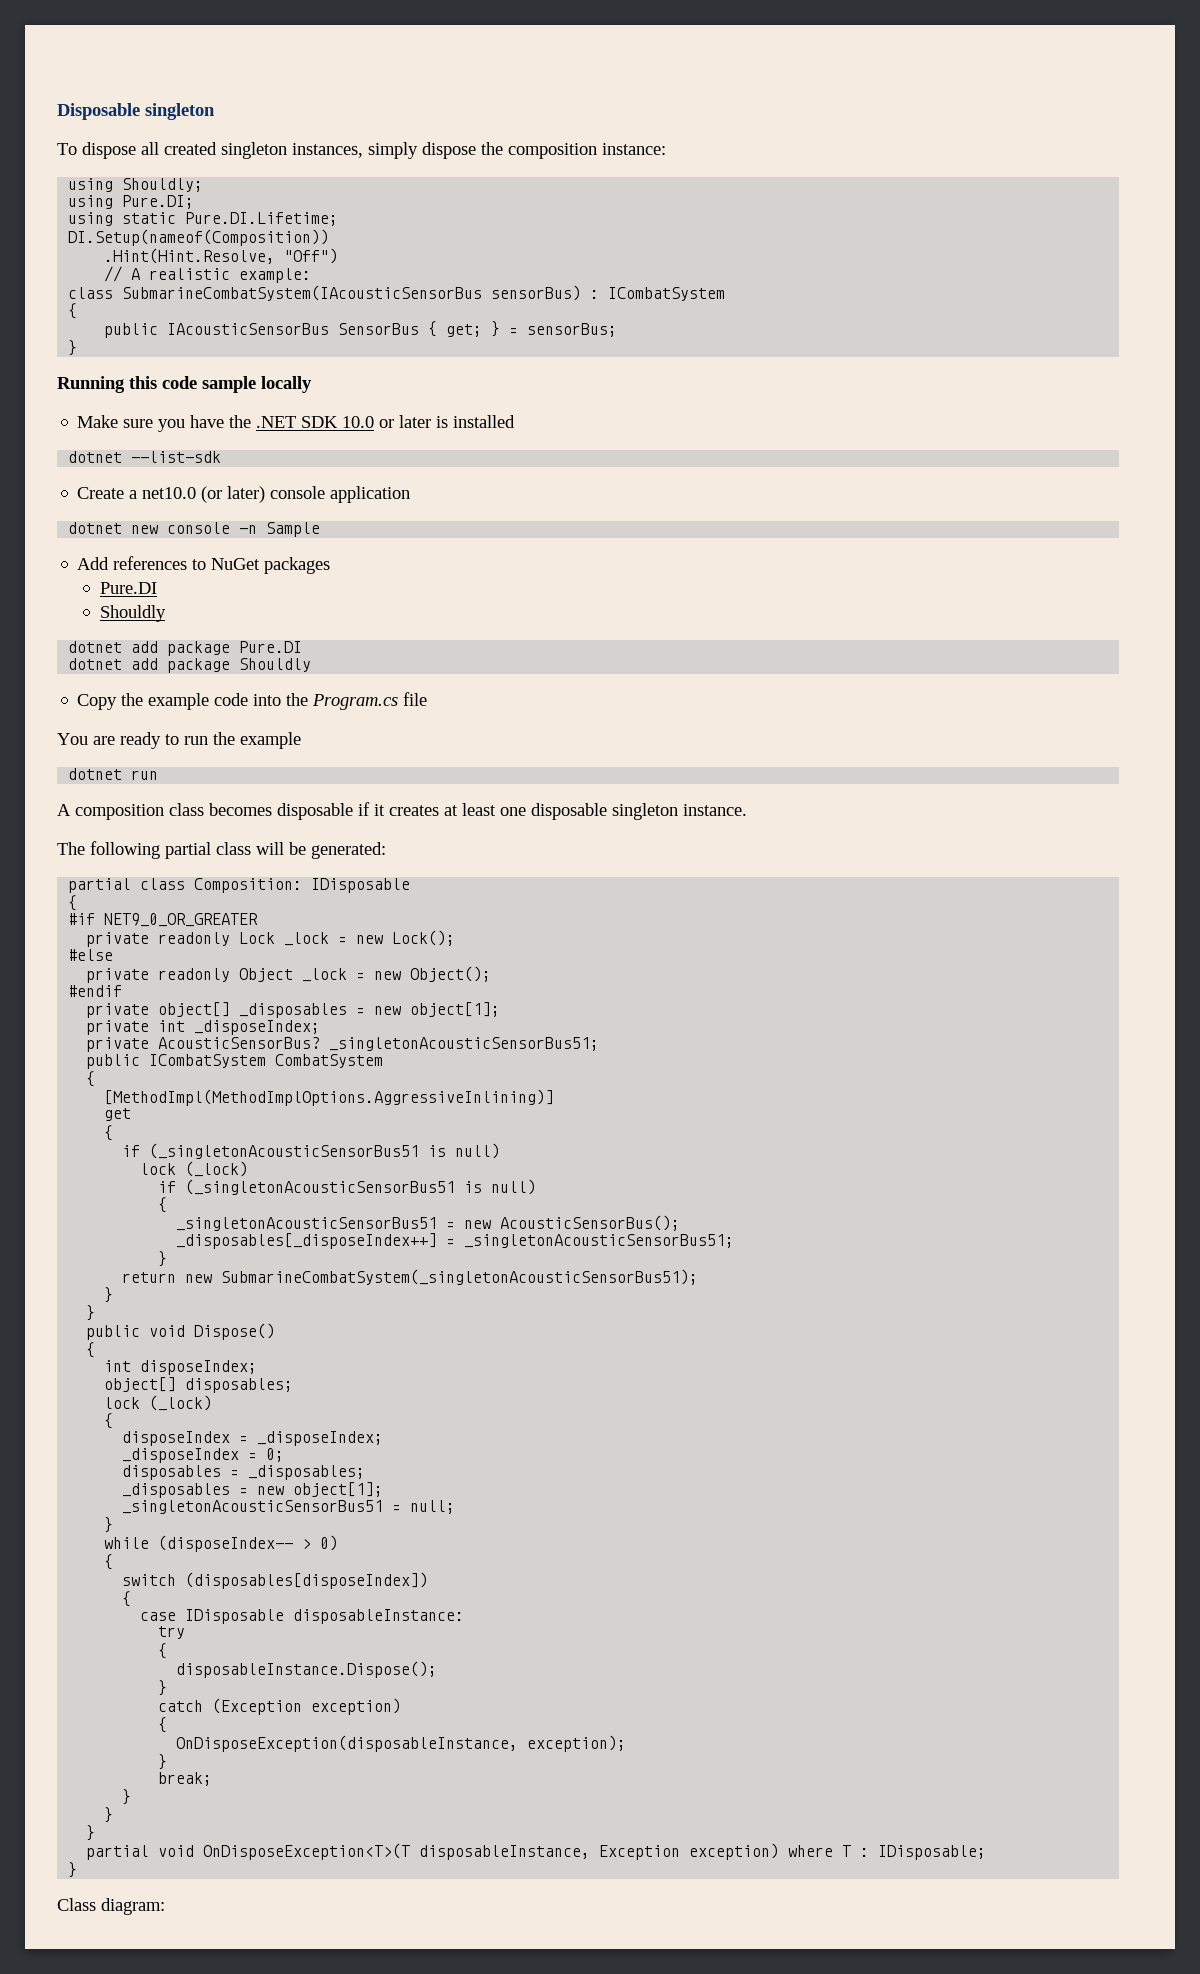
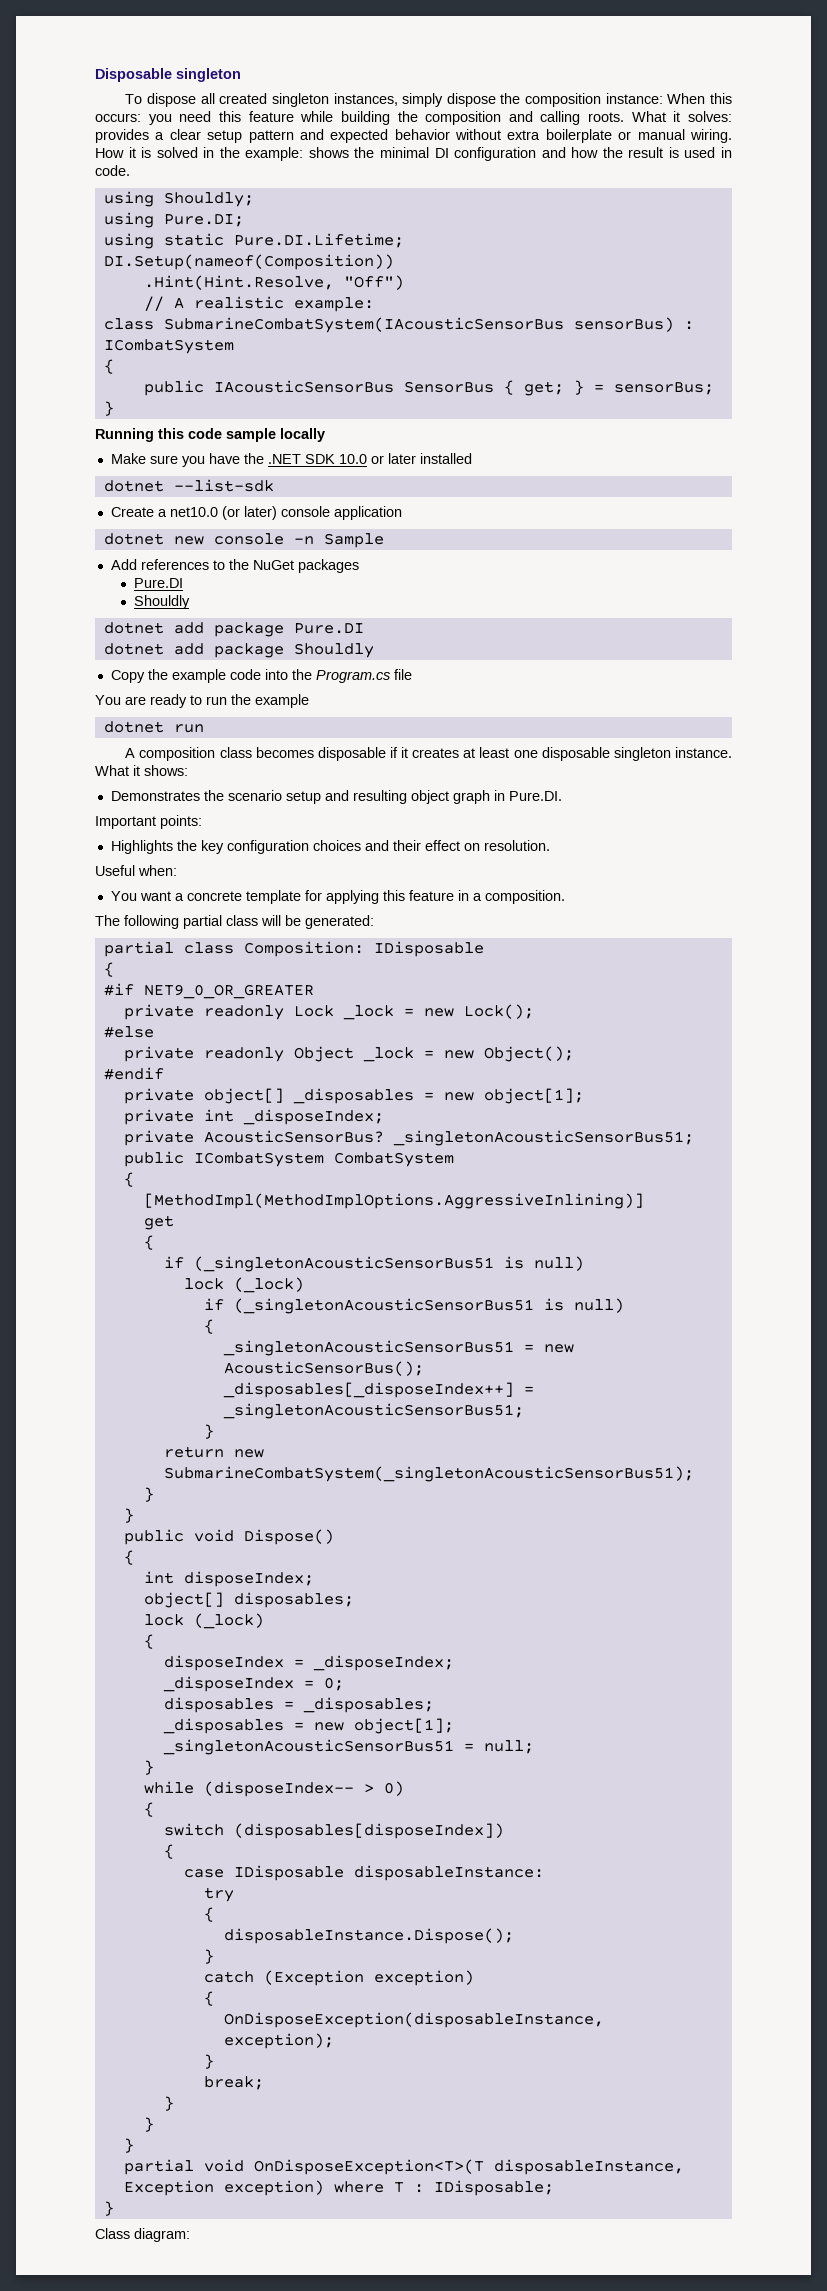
(666, 149) none -> [667,93,732,104] [95,111,732,125] [95,129,732,143] [95,147,732,161] [95,165,130,176] When this occurs: you need this feature while building the composition and calling roots. What it solves: provides a clear setup pattern and expected behavior without extra boilerplate or manual wiring. How it is solved in the example: shows the minimal DI configuration and how the result is used in code.
[436,416,449,428] is -> (416, 458) none
(207, 564) none -> [228,559,249,570] the
(747, 810) none -> [95,765,188,776] [110,790,562,804] [95,815,202,829] [110,840,550,854] [95,865,177,876] [110,890,565,904] What it shows: // Demonstrates the scenario setup and resulting object graph in Pure.DI. // Important points: // Highlights the key configuration choices and their effect on resolution. // Useful when: // You want a concrete template for applying this feature in a composition.

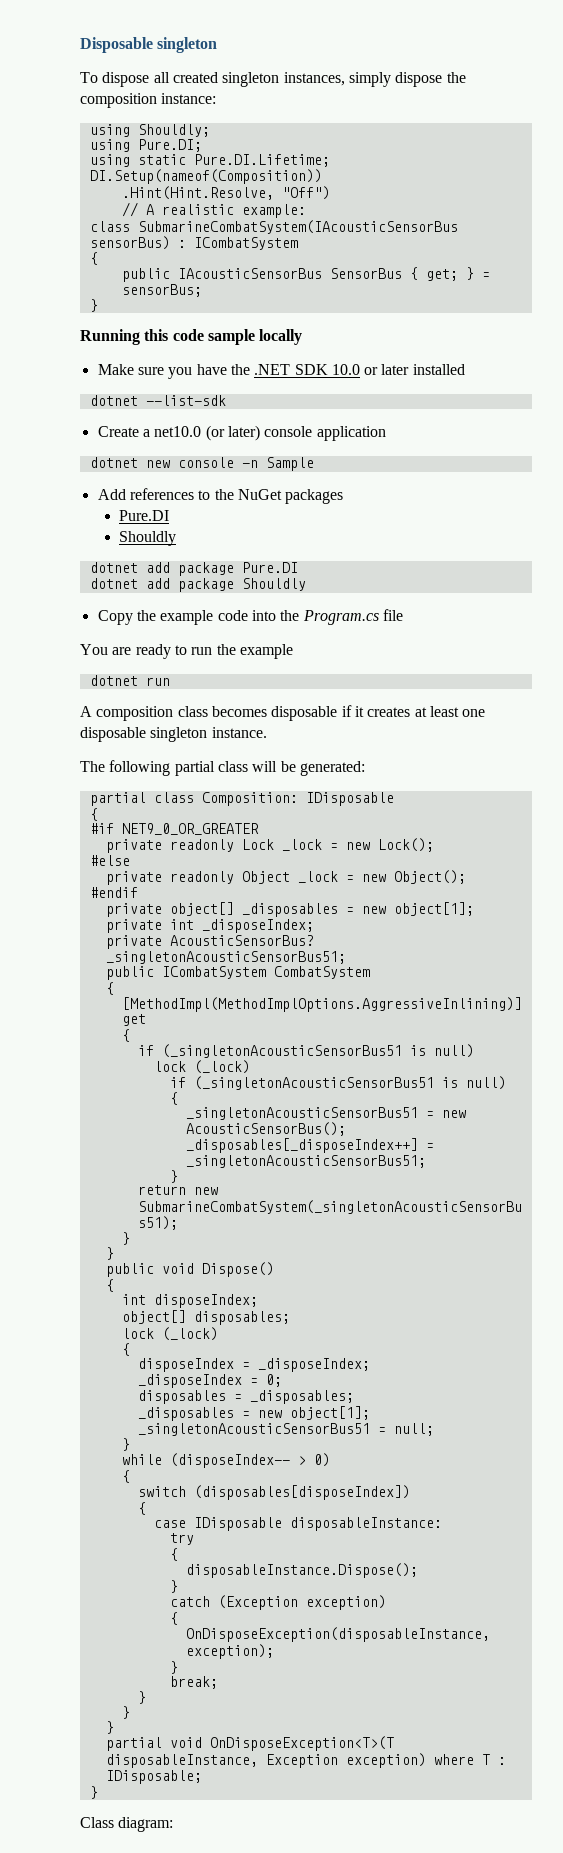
[667,93,732,104] [95,111,732,125] [95,129,732,143] [95,147,732,161] [95,165,130,176] When this occurs: you need this feature while building the composition and calling roots. What it solves: provides a clear setup pattern and expected behavior without extra boilerplate or manual wiring. How it is solved in the example: shows the minimal DI configuration and how the result is used in code. -> (217, 98) none
[95,765,188,776] [110,790,562,804] [95,815,202,829] [110,840,550,854] [95,865,177,876] [110,890,565,904] What it shows: // Demonstrates the scenario setup and resulting object graph in Pure.DI. // Important points: // Highlights the key configuration choices and their effect on resolution. // Useful when: // You want a concrete template for applying this feature in a composition. -> (267, 732) none

